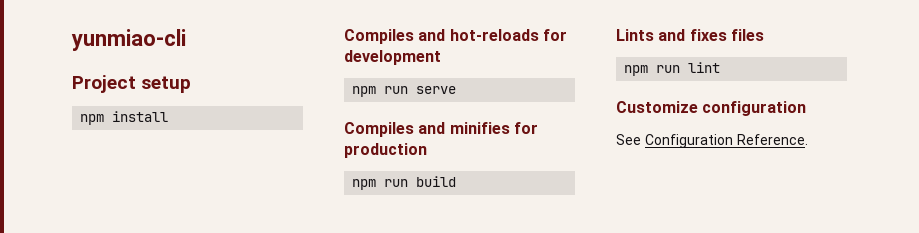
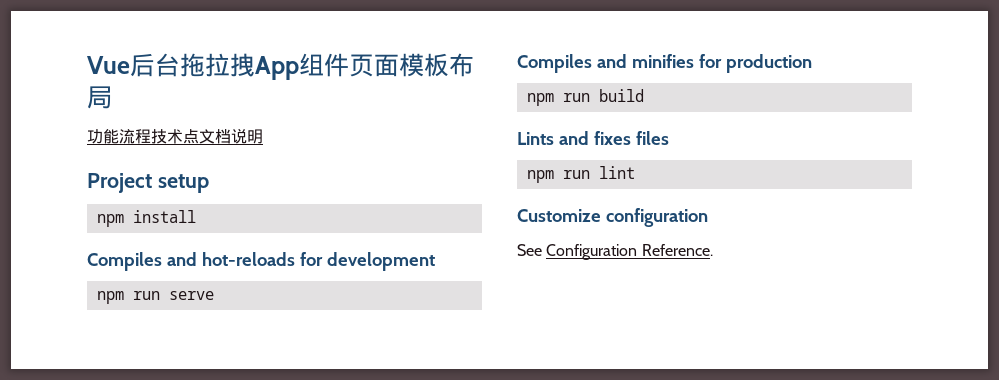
[71,29,186,51] yunmiao-cli -> [87,53,474,80] [87,86,112,109] [87,128,263,144] Vue后台拖拉拽App组件页面模板布局 // 功能流程技术点文档说明

